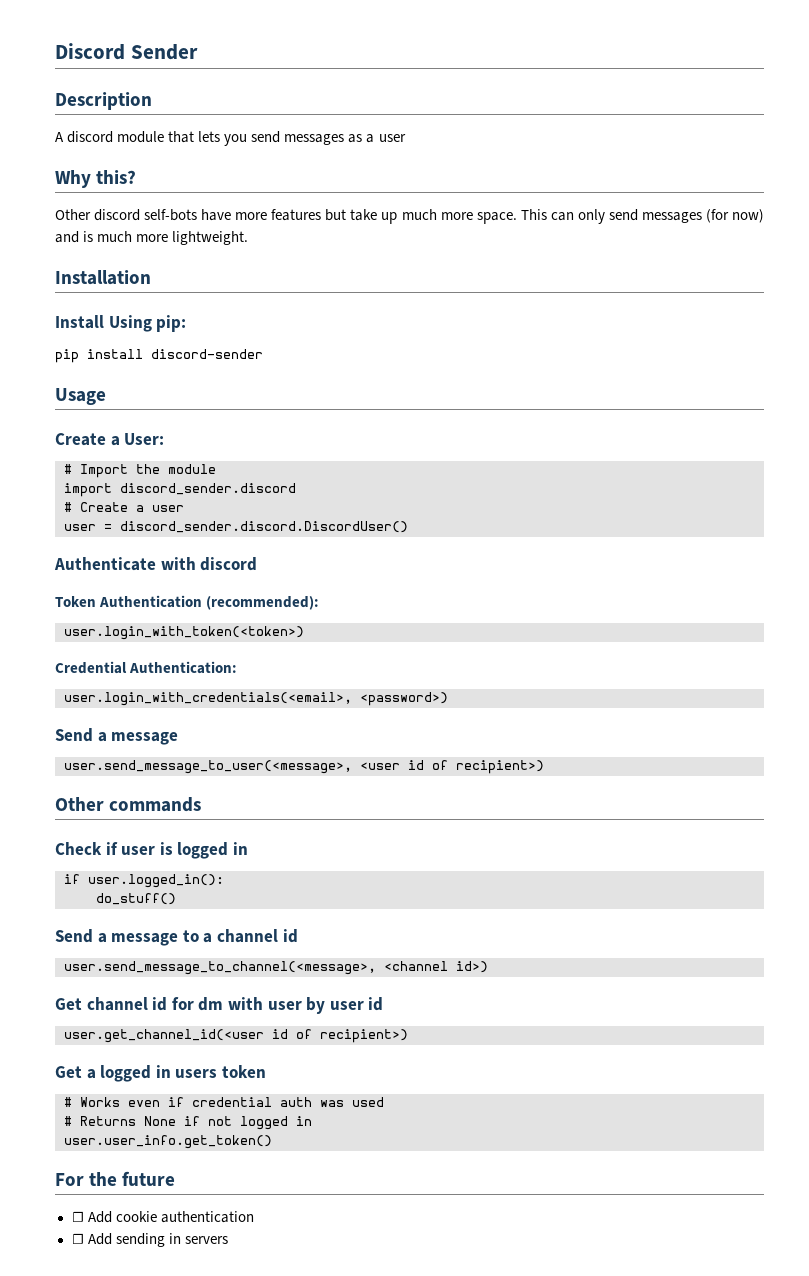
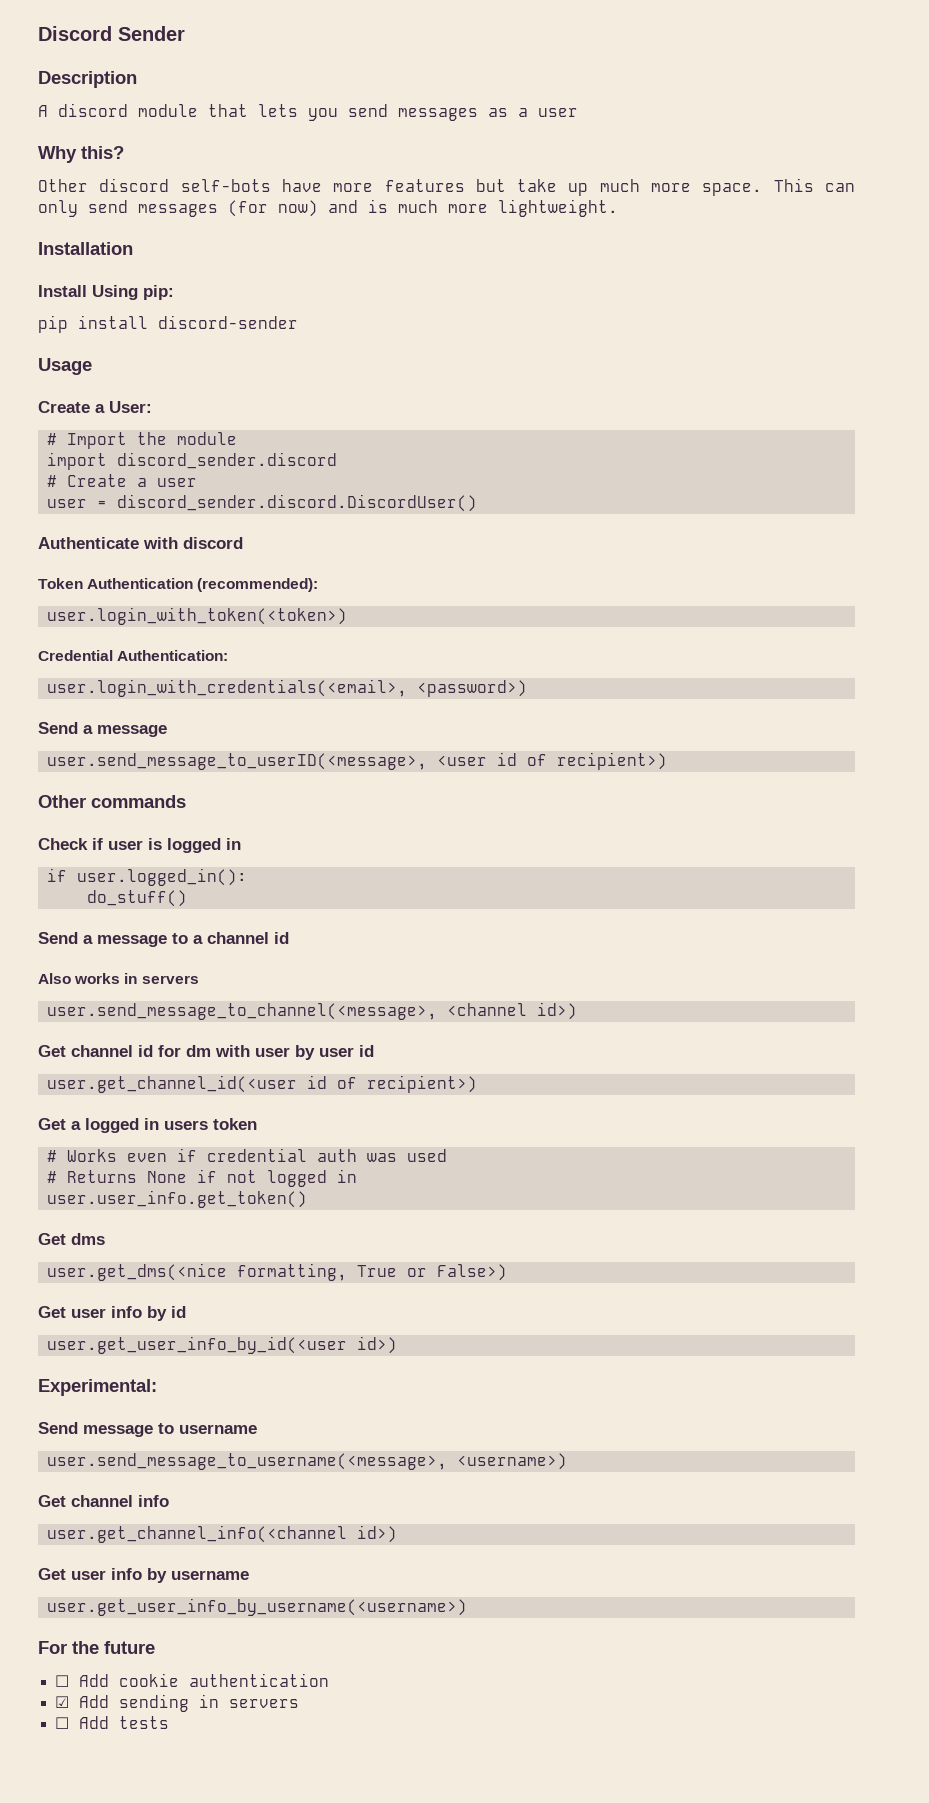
[64,760,352,774] user.send_message_to_user(<message>, -> [47,753,428,770] user.send_message_to_userID(<message>,
(298, 936) none -> [38,973,199,984] // Also works in servers
(272, 1142) none -> [38,1233,105,1245] [47,1263,508,1281] [38,1306,186,1321] [47,1336,398,1354] [38,1379,157,1396] [38,1422,257,1437] [47,1453,568,1470] [38,1495,169,1507] [47,1525,398,1543] [38,1568,249,1583] [47,1598,468,1616] // Get dms // user.get_dms(<nice formatting, True or False>) // Get user info by id // user.get_user_info_by_id(<user id>) // Experimental: // Send message to username // user.send_message_to_username(<message>, <username>) // Get channel info // user.get_channel_info(<channel id>) // Get user info by username // user.get_user_info_by_username(<username>)
[71,1233,84,1244] ☐ -> [55,1696,70,1708] ☑
(228, 1240) none -> [55,1716,170,1729] // ☐ Add tests

